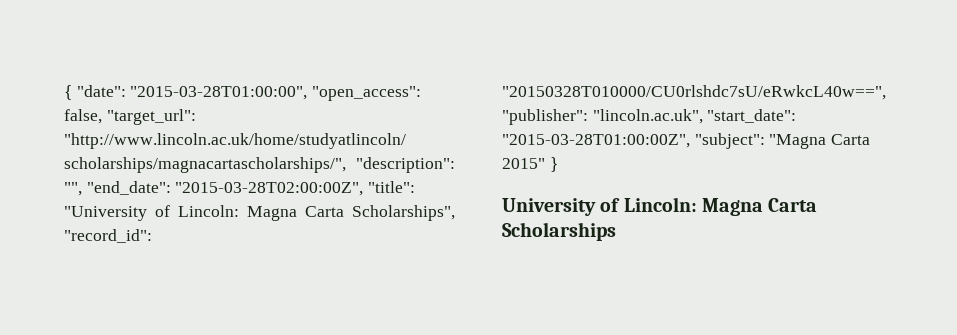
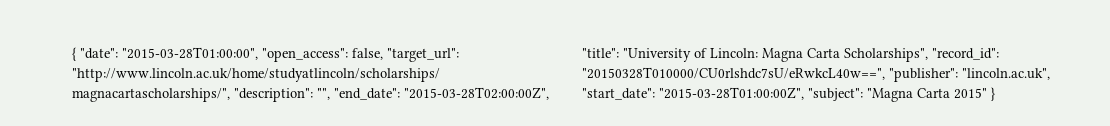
[502,197,818,216] [502,222,616,241] // University of Lincoln: Magna Carta Scholarships -> (995, 94) none

